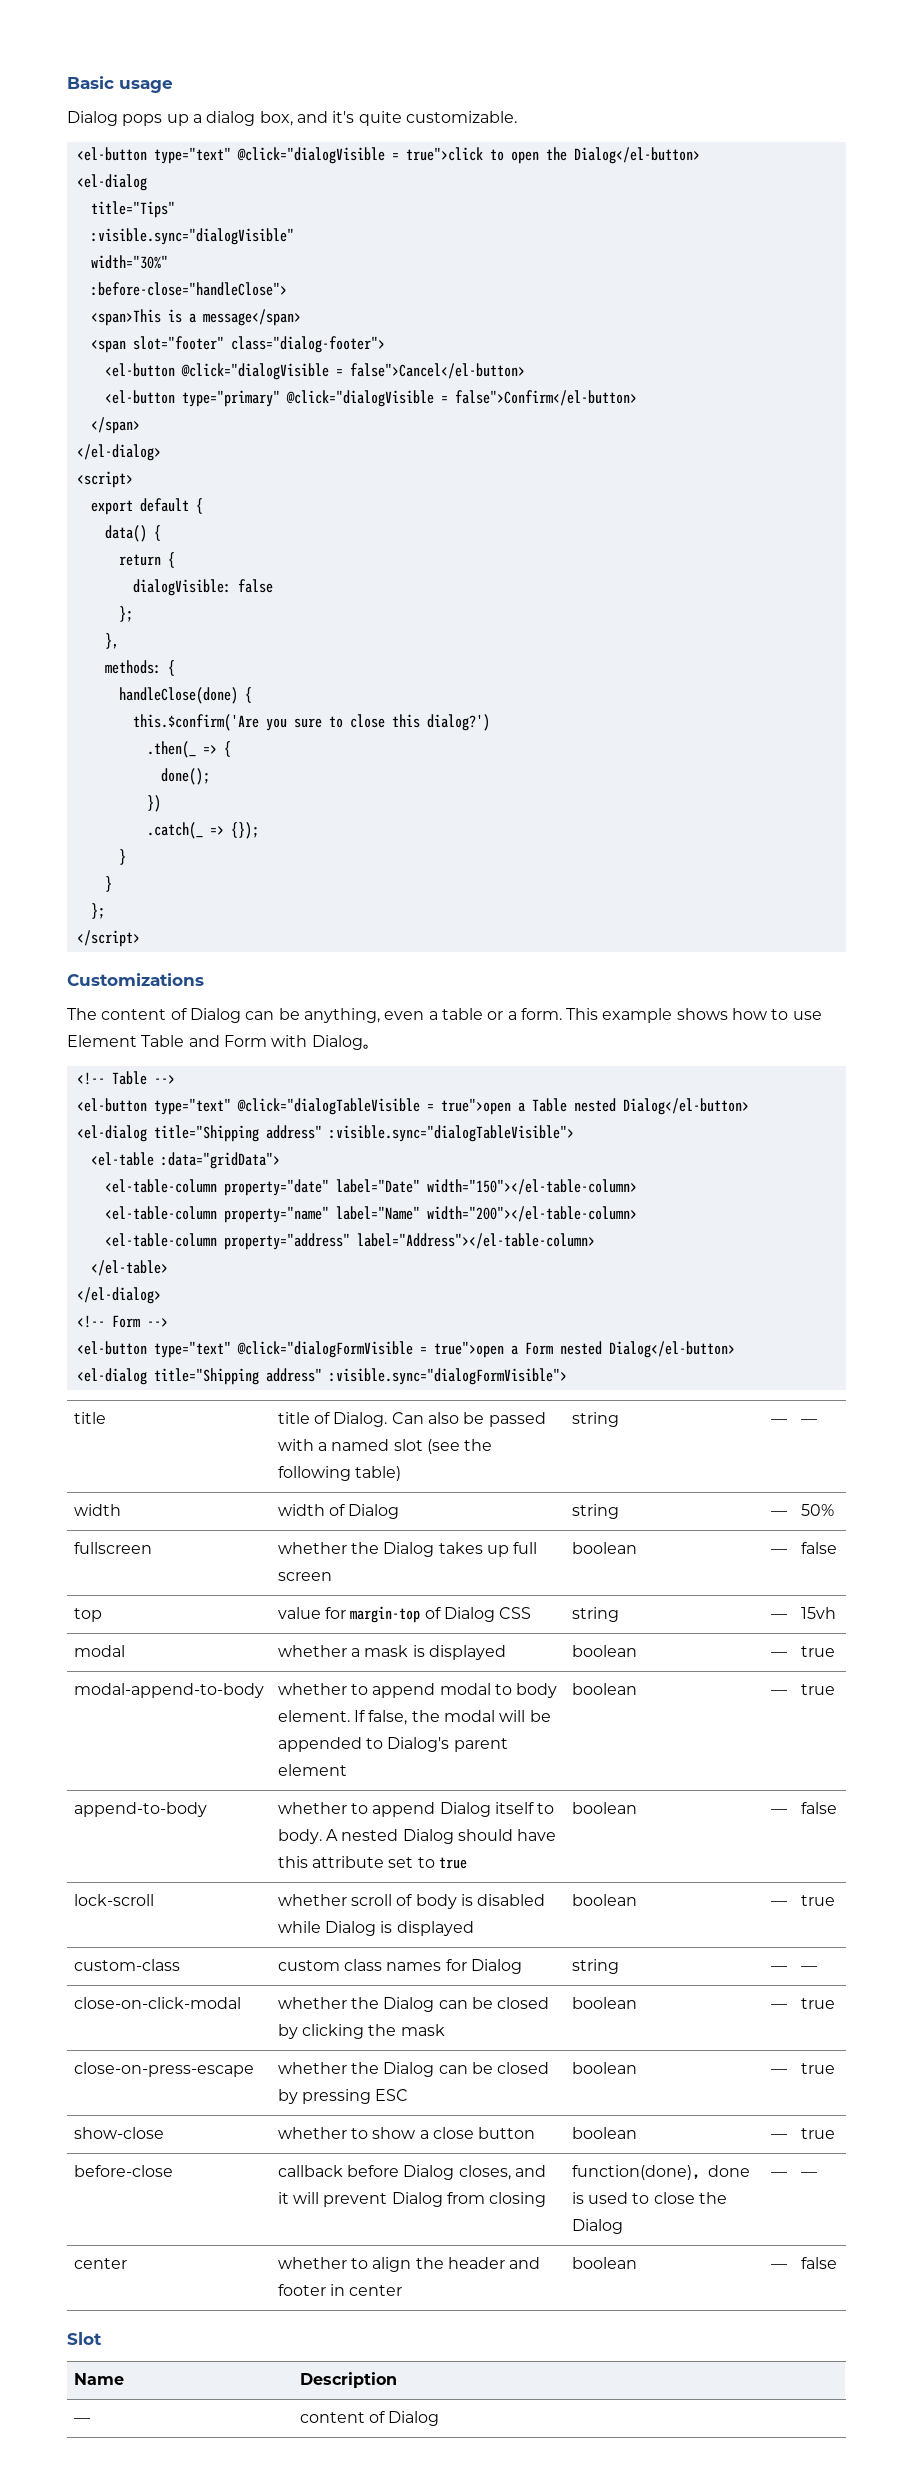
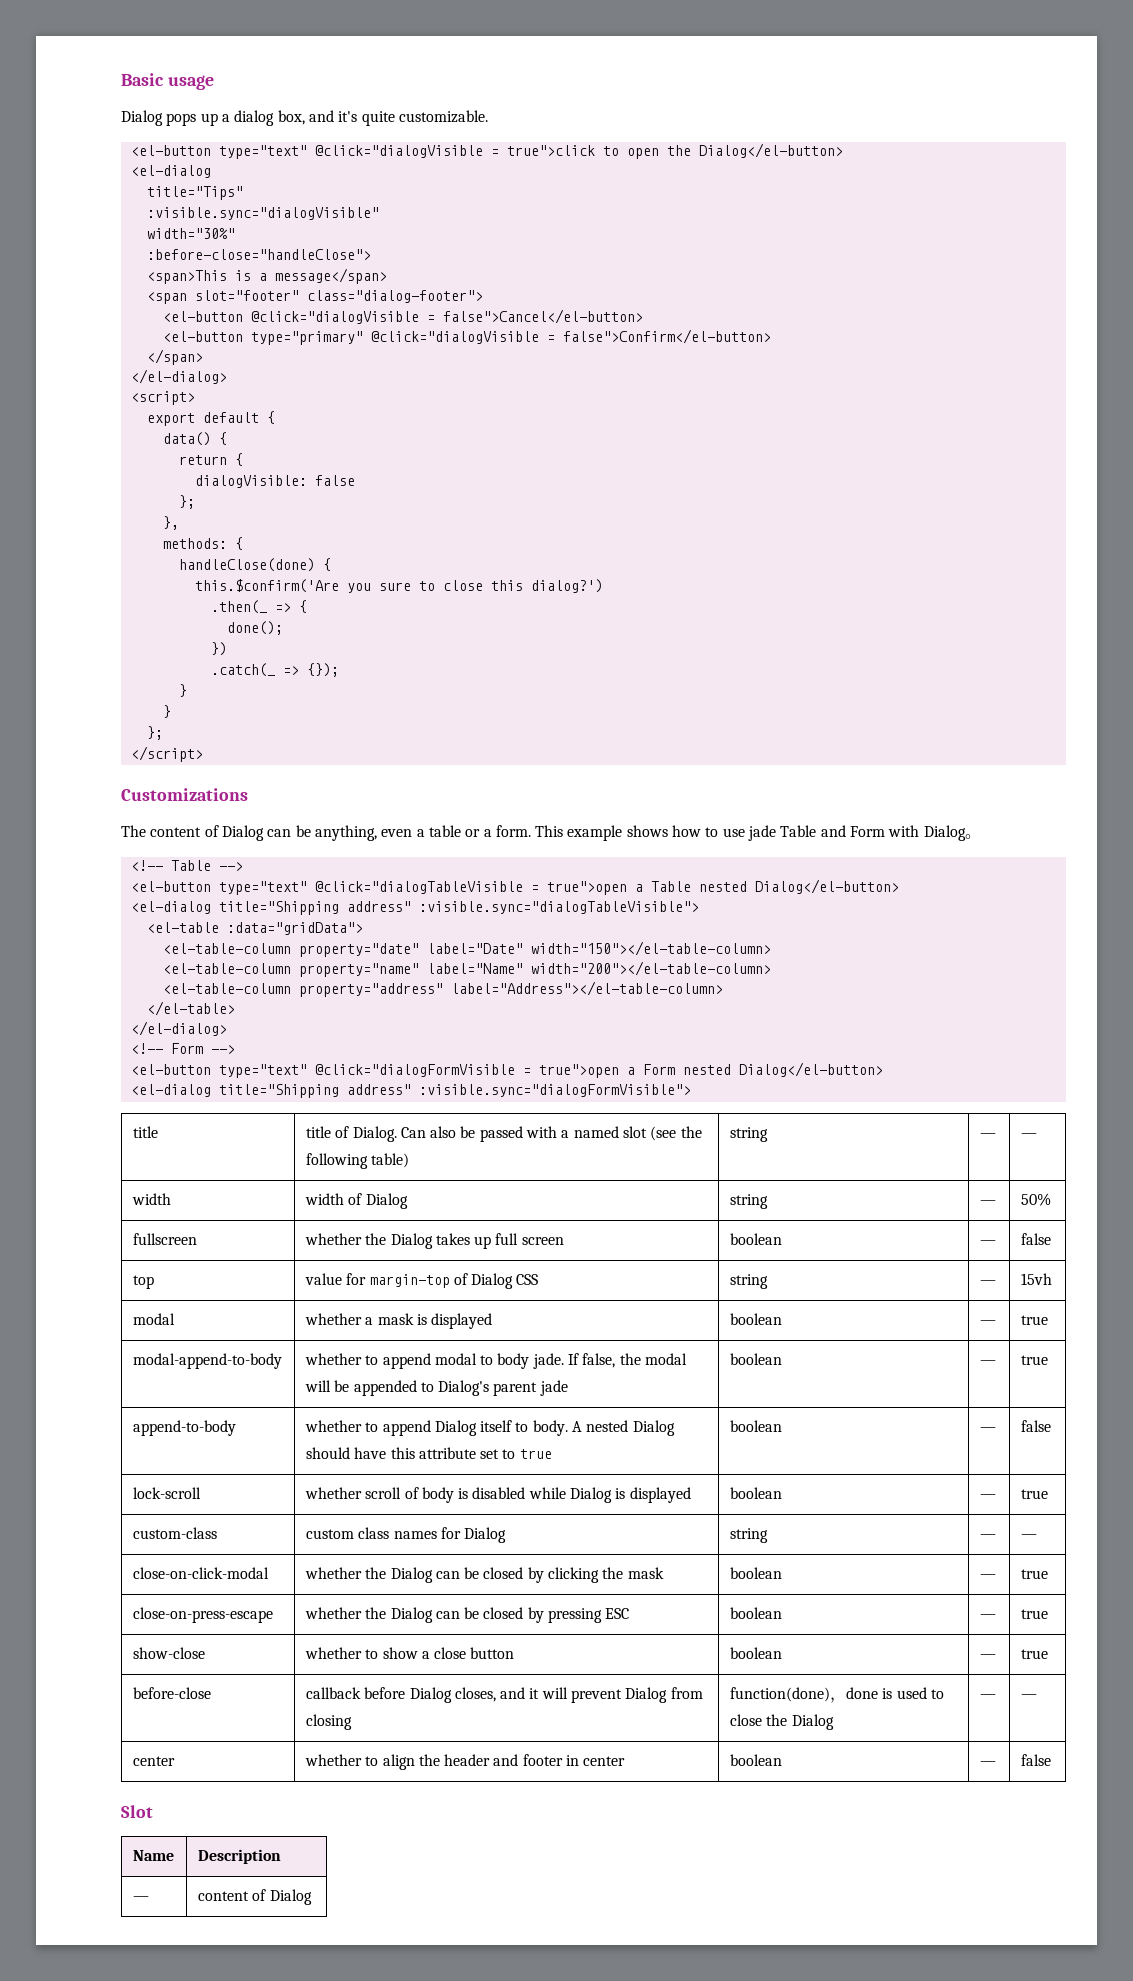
[67,1035,137,1047] Element -> [748,825,777,841] jade
[277,1710,350,1722] element. -> [532,1353,564,1369] jade.
[277,1764,347,1776] element -> [539,1380,568,1396] jade

